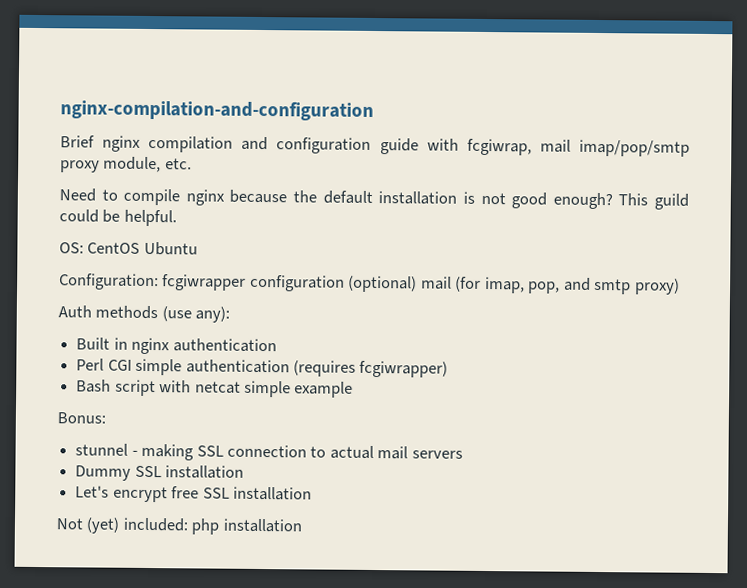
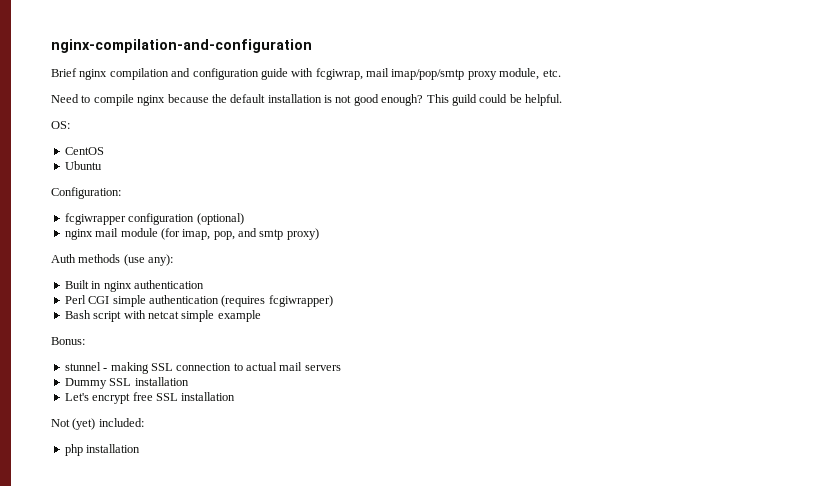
(84, 248) none -> (70, 125) //
(141, 248) none -> (104, 151) //
(159, 282) none -> (121, 193) //
[420,276,452,290] mail -> [64,228,158,240] // nginx mail module
(188, 524) none -> (144, 422) //

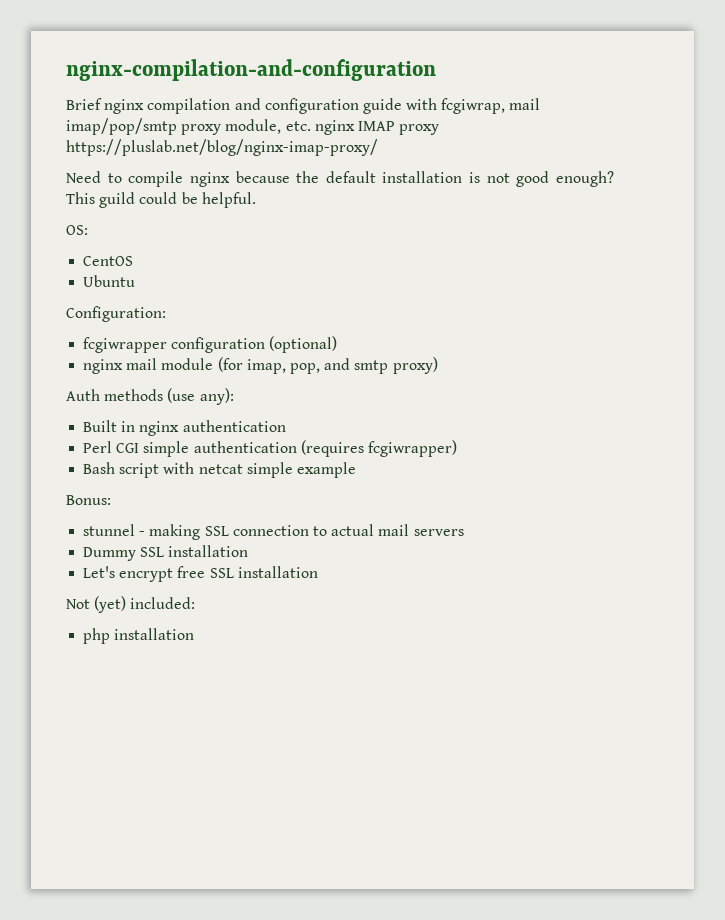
(561, 73) none -> [314,120,440,135] [66,139,378,156] nginx IMAP proxy https://pluslab.net/blog/nginx-imap-proxy/

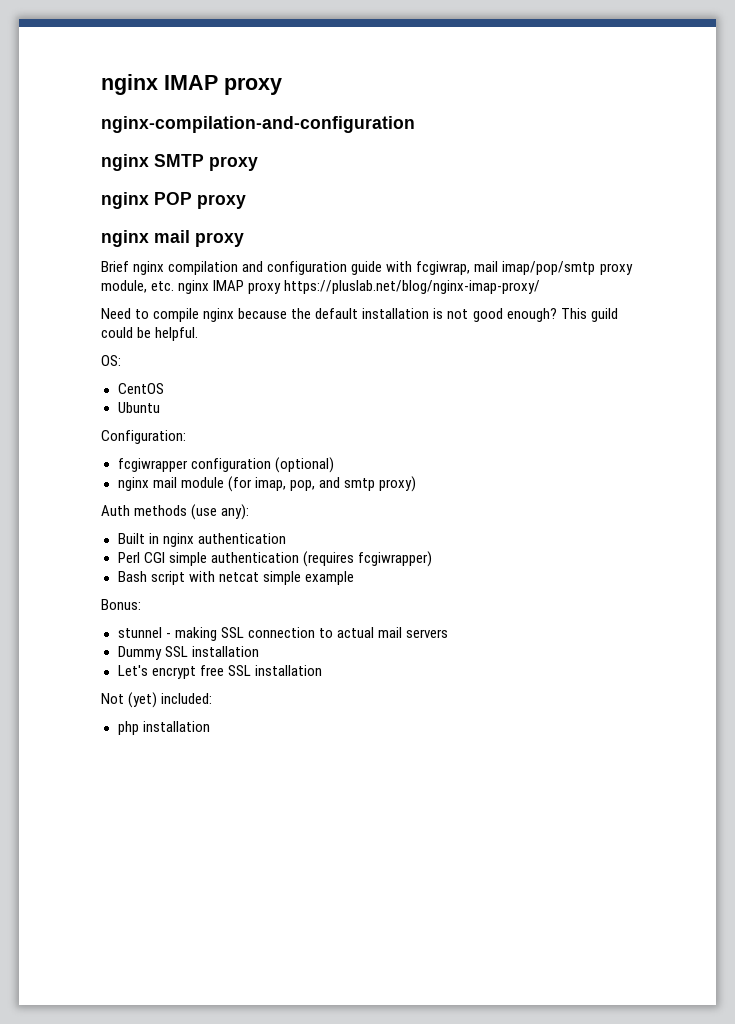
[66,59,436,81] nginx-compilation-and-configuration -> [101,74,282,95] [101,116,415,133] [101,154,258,171] [101,192,246,209] [101,230,244,247] nginx IMAP proxy // nginx-compilation-and-configuration // nginx SMTP proxy // nginx POP proxy // nginx mail proxy

